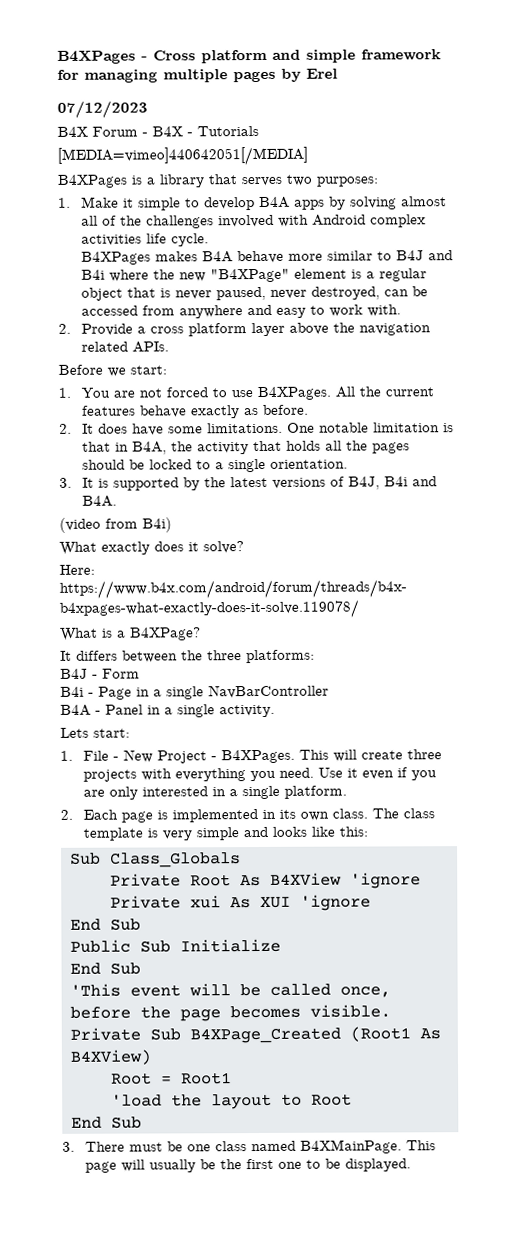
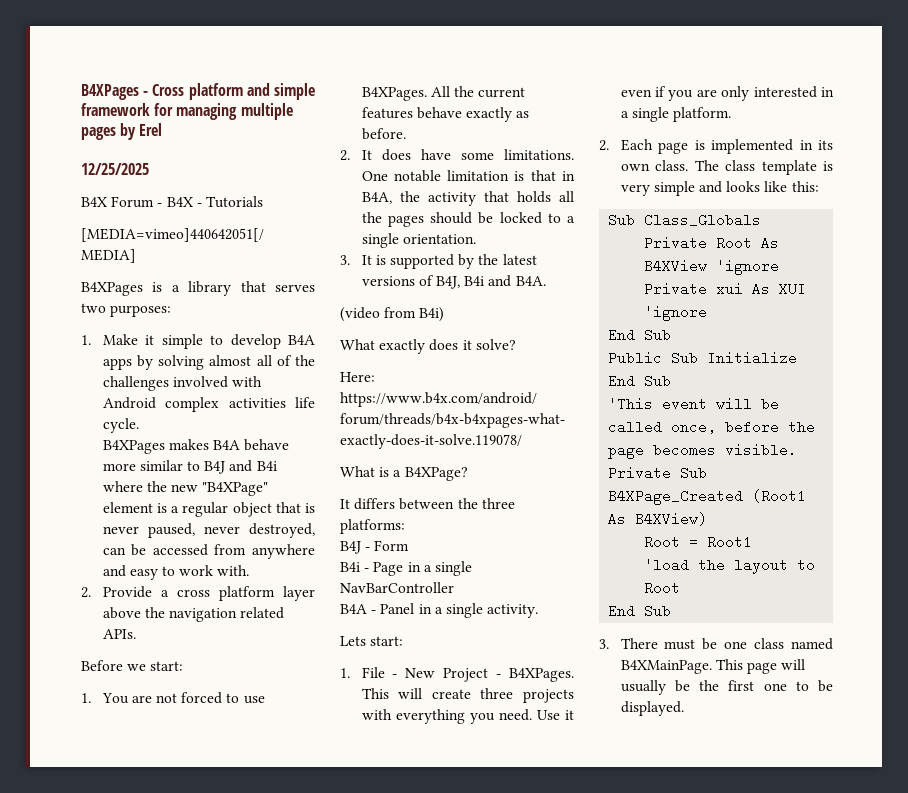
[57,100,148,118] 07/12/2023 -> [81,163,149,175] 12/25/2025

